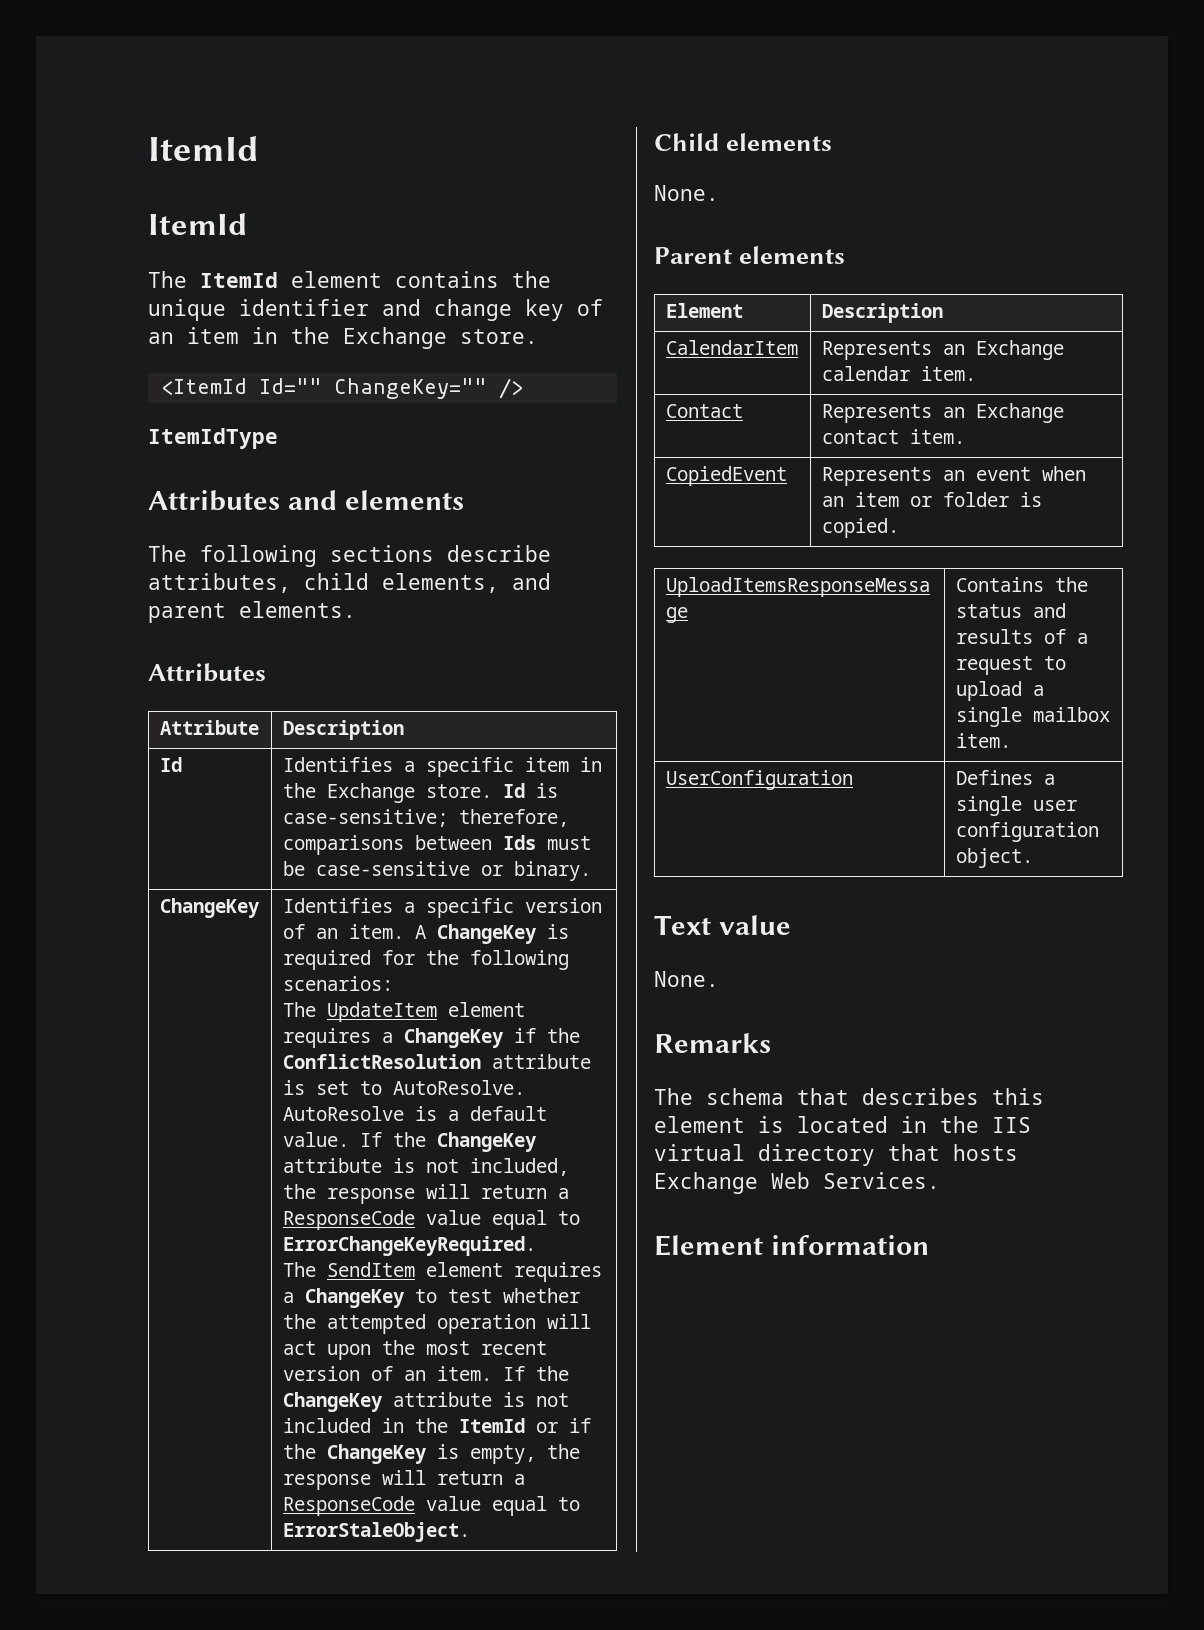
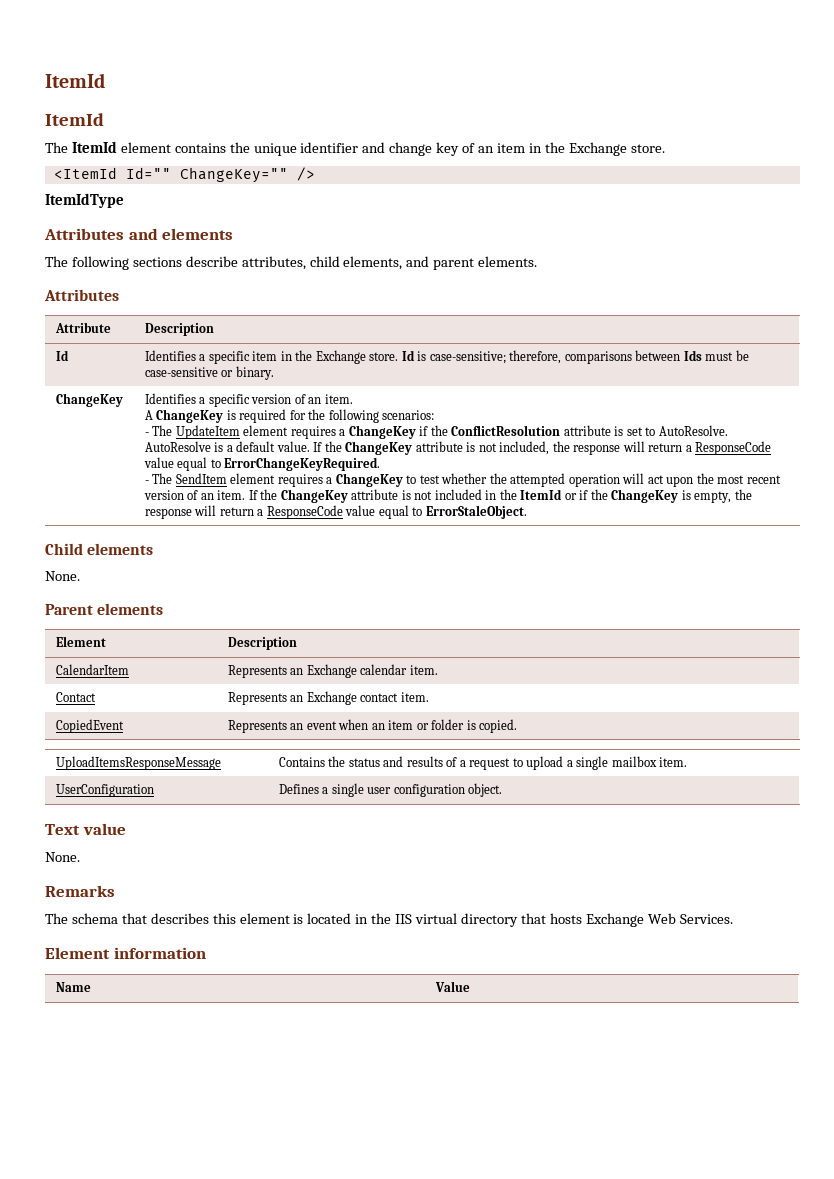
(404, 931) none -> (353, 399) //
(393, 983) none -> [144,432,149,436] -
(536, 1246) none -> [144,480,149,484] -
(929, 1245) none -> [55,982,91,992] [434,981,470,992] // Name | Value

